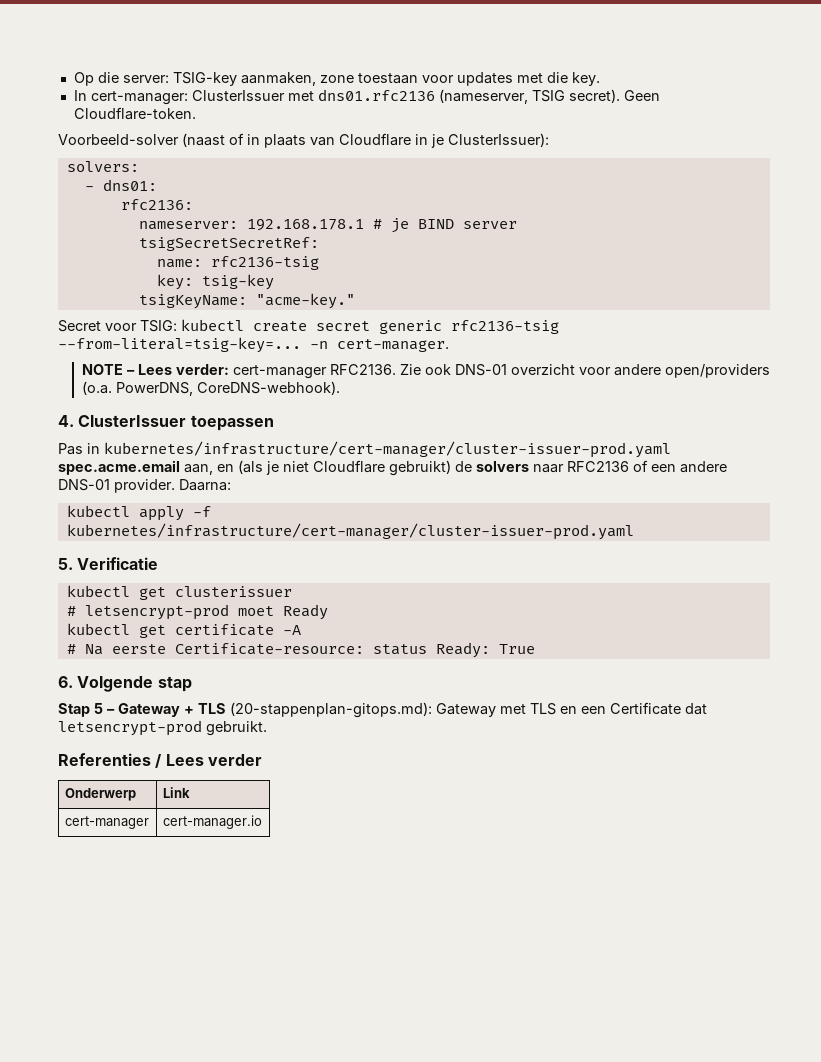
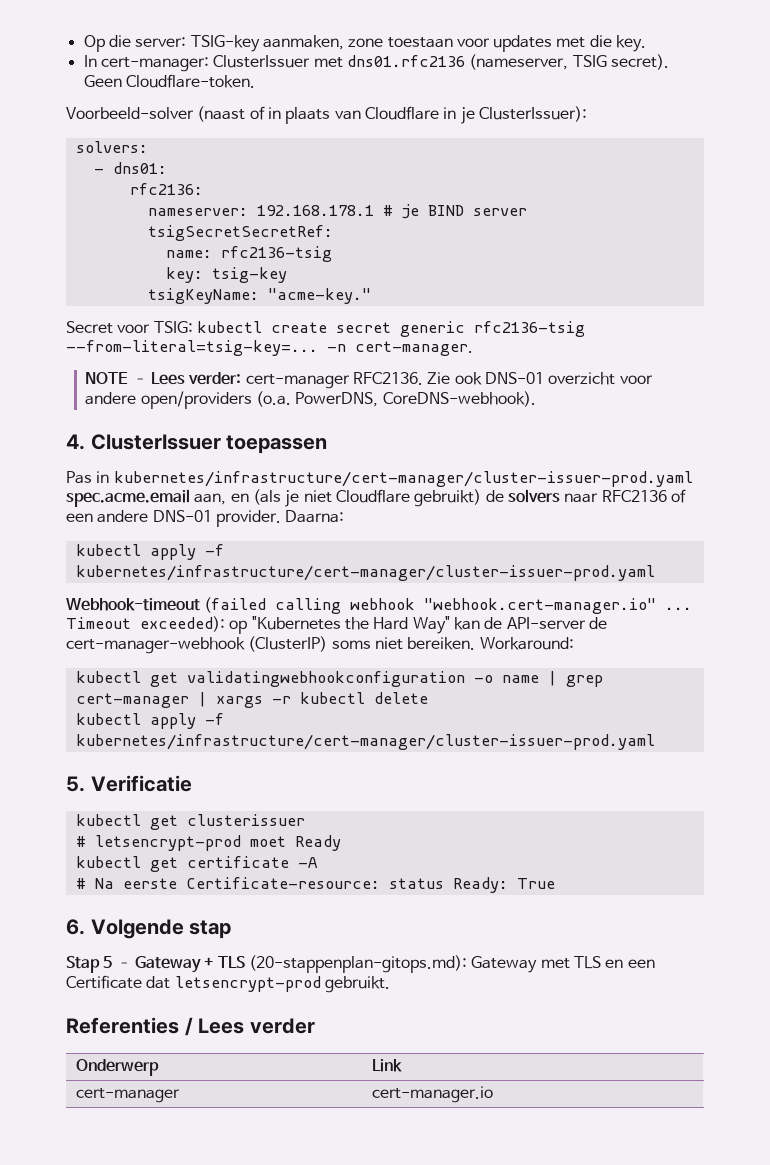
(634, 531) none -> [66,597,693,614] [66,616,607,634] [66,636,574,654] [75,671,603,687] [75,692,428,708] [75,713,224,729] [75,734,655,750] // Webhook-timeout (failed calling webhook "webhook.cert-manager.io" ... Timeout exceeded): op "Kubernetes the Hard Way" kan de API-server de cert-manager-webhook (ClusterIP) soms niet bereiken. Workaround: // kubectl get validatingwebhookconfiguration -o name | grep cert-manager | xargs -r kubectl delete // kubectl apply -f kubernetes/infrastructure/cert-manager/cluster-issuer-prod.yaml

